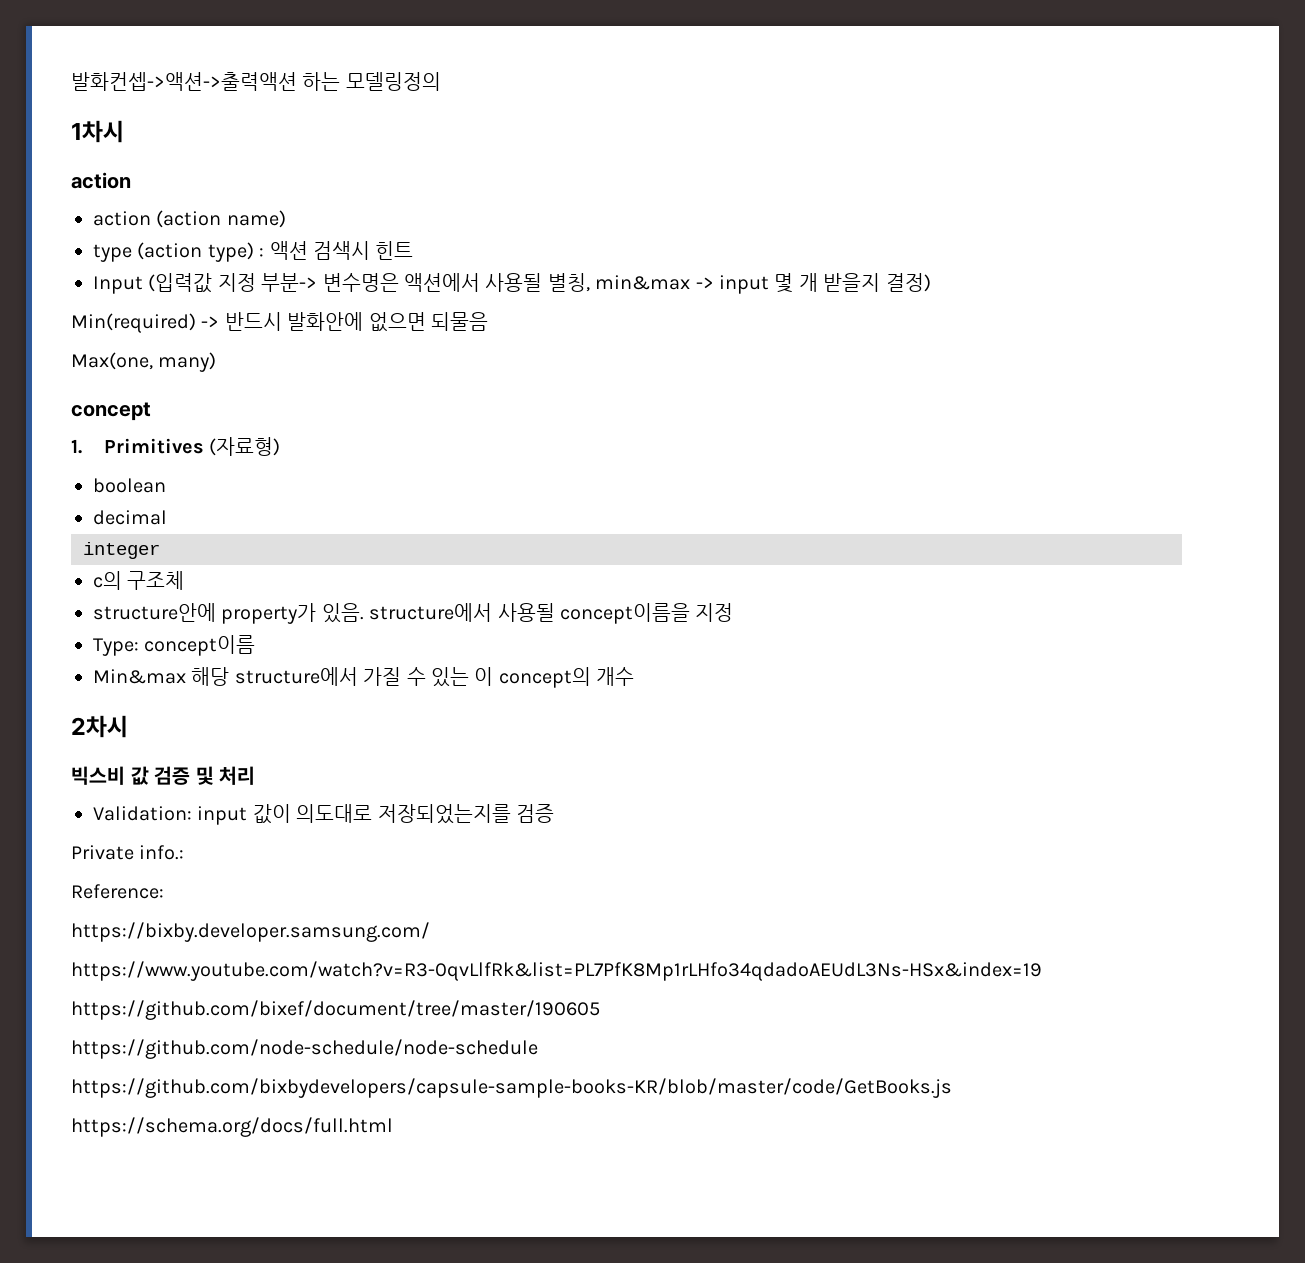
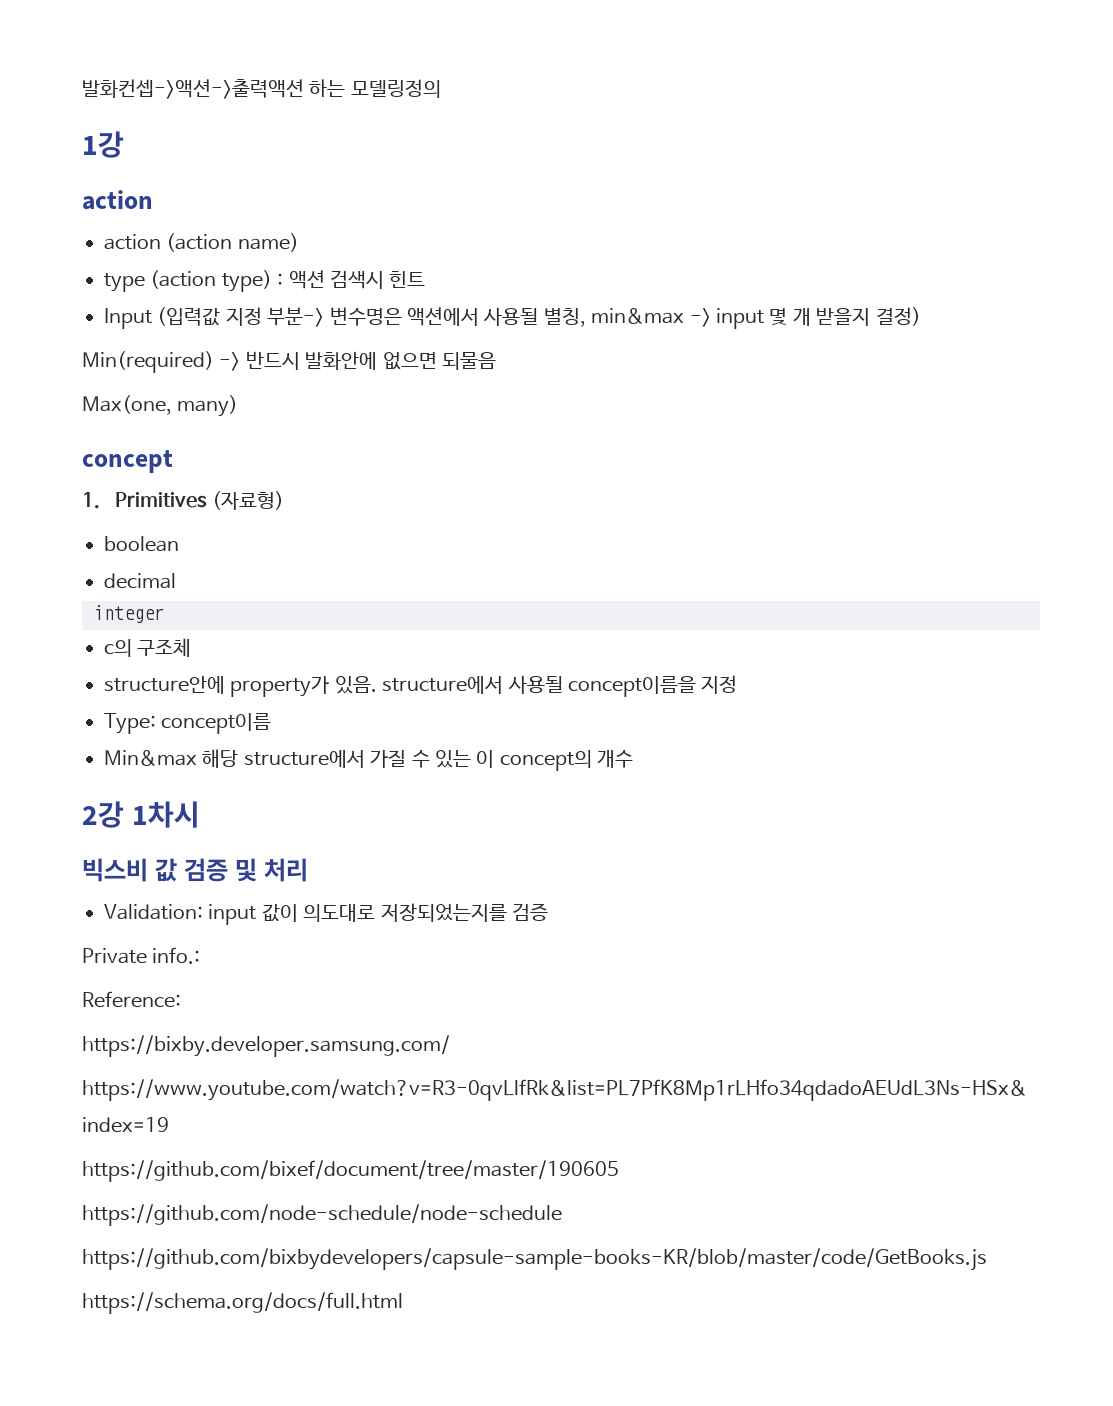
[71,120,124,143] 1차시 -> [82,131,124,158] 1강
[71,715,128,738] 2차시 -> [82,801,200,828] 2강 1차시

